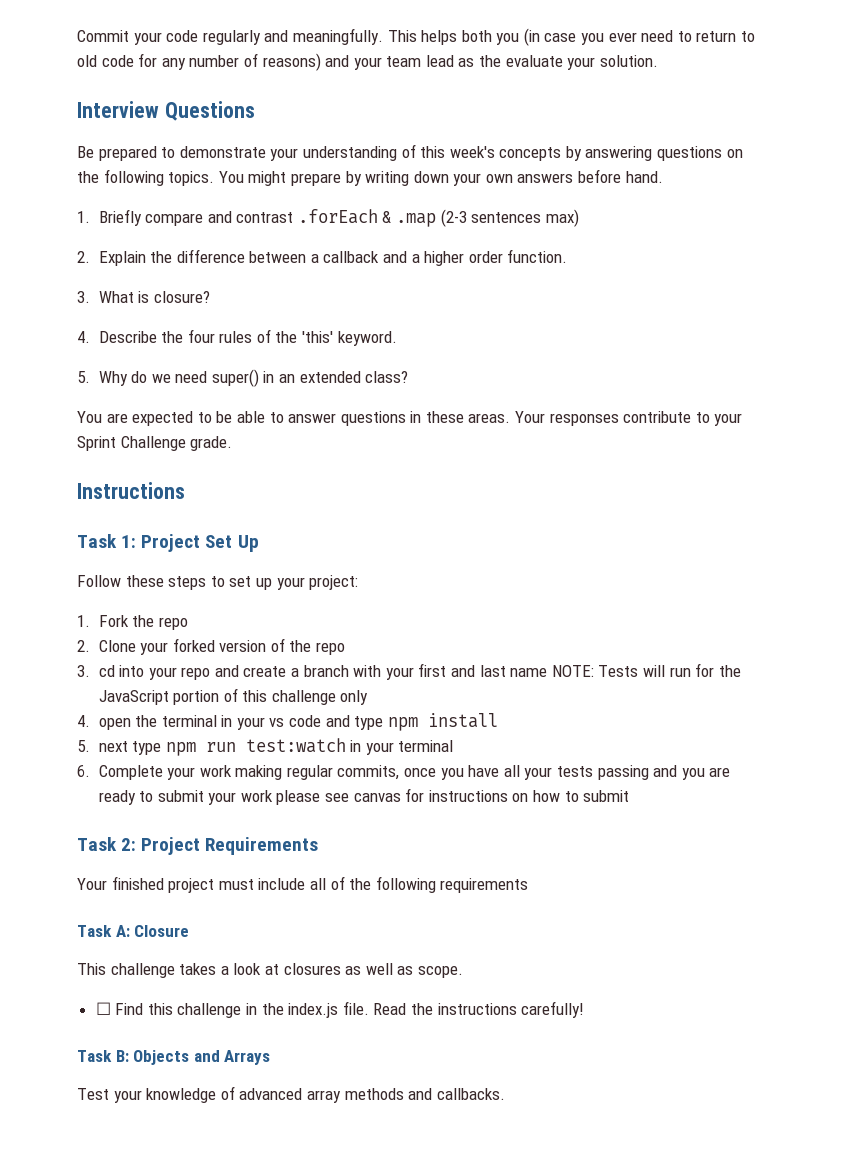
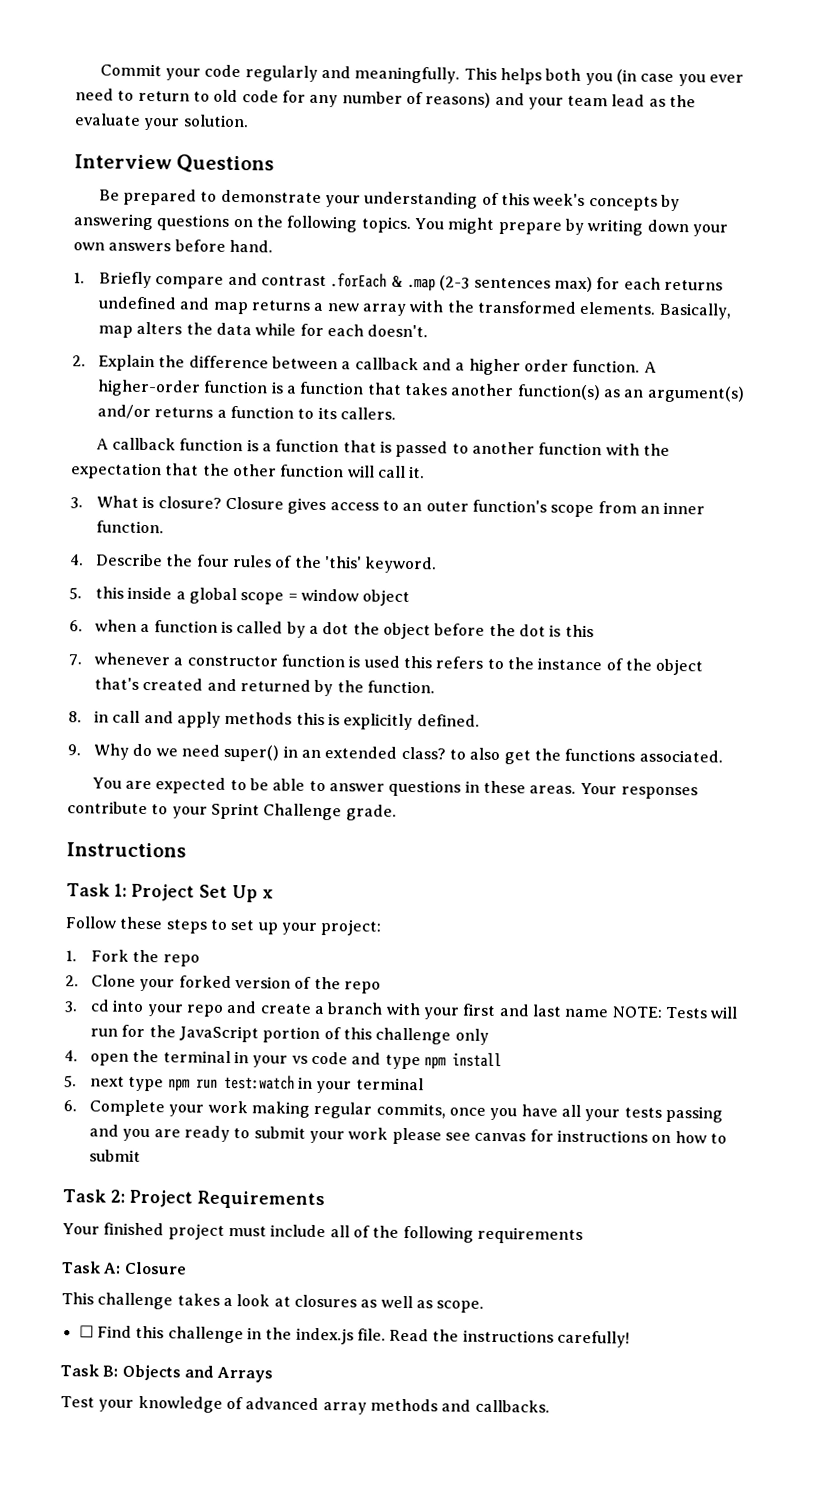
(579, 218) none -> [596,277,723,291] [98,296,732,320] [98,321,429,338] for each returns undefined and map returns a new array with the transformed elements. Basically, map alters the data while for each doesn't.
[77,291,210,303] // 3. What is closure? -> [643,361,657,373] [97,379,745,403] [97,404,396,420] [95,437,670,458] [70,462,426,480] [70,495,706,518] [96,520,165,534] A higher-order function is a function that takes another function(s) as an argument(s) and/or returns a function to its callers. // A callback function is a function that is passed to another function with the expectation that the other function will call it. // 3. What is closure? Closure gives access to an outer function's scope from an inner function.
(90, 377) none -> [95,586,411,607] [69,619,594,640] [68,652,704,676] [94,677,435,697] [68,710,480,731] [67,744,81,756] this inside a global scope = window object // 6. when a function is called by a dot the object before the dot is this // 7. whenever a constructor function is used this refers to the instance of the object that's created and returned by the function. // 8. in call and apply methods this is explicitly defined. // 9.
(409, 377) none -> [448,747,723,765] to also get the functions associated.
(259, 543) none -> [261,889,274,899] x

